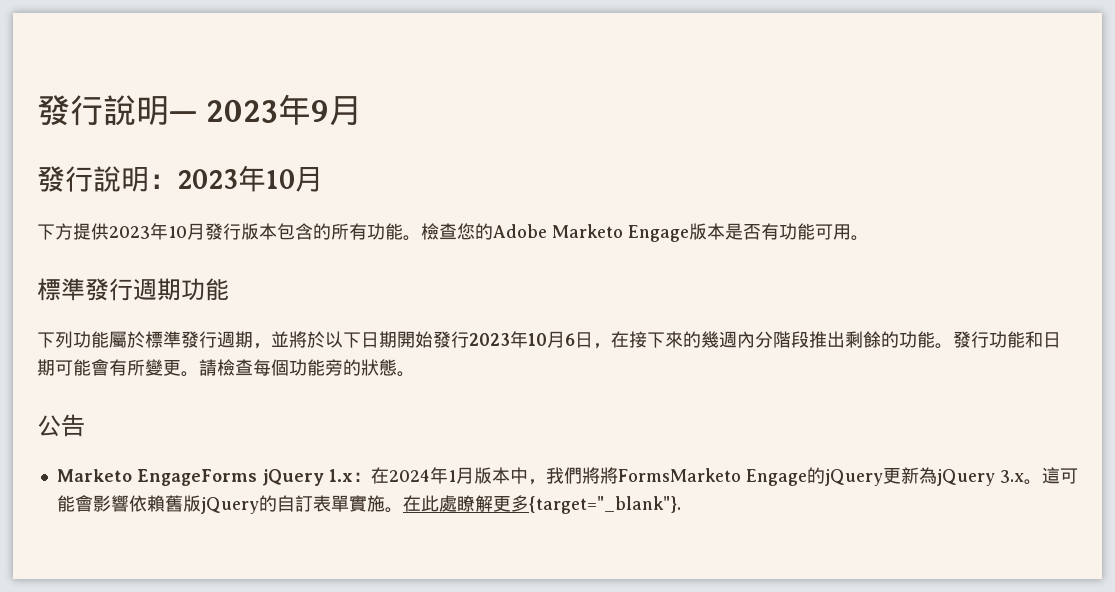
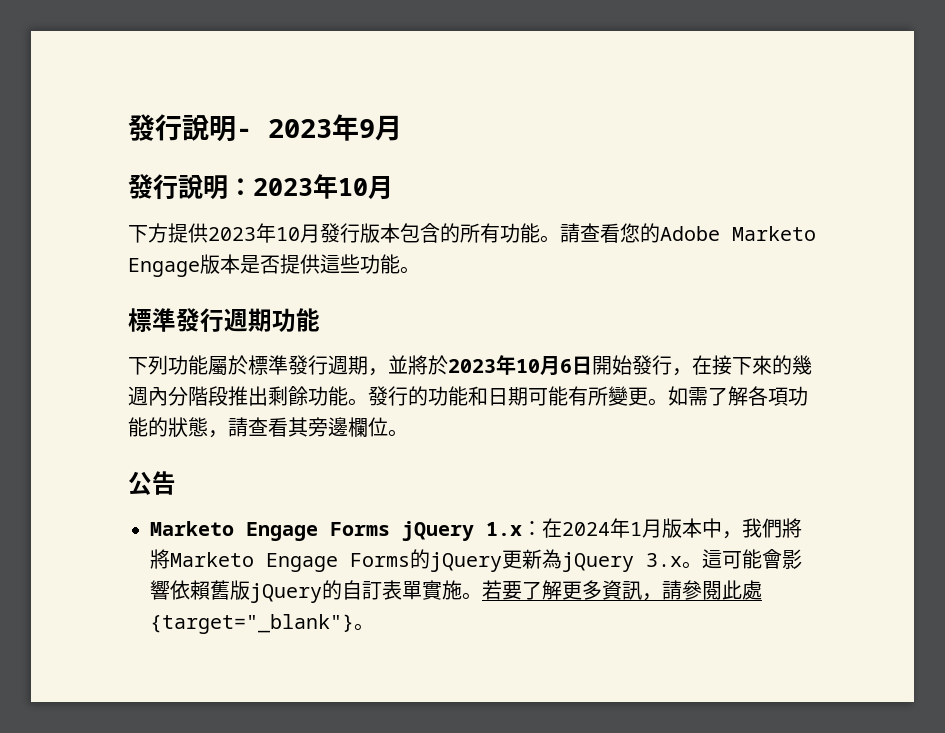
[37,95,197,126] 發行說明— -> [128,114,252,142] 發行說明-
[421,223,457,240] 檢查 -> [560,223,620,243] 請查看
[761,223,851,240] 有功能可用 -> [280,254,400,274] 提供這些功能
[325,331,469,348] 以下日期開始發行 -> (448, 365) none
(593, 340) none -> [592,355,672,375] 開始發行
[881,331,899,348] 的 -> (308, 396) none
(989, 339) none -> [408,386,428,406] 的
[91,359,109,376] 會 -> (568, 396) none
[199,359,397,376] 請檢查每個功能旁的狀態 -> [668,386,808,406] [128,417,388,438] 如需了解各項功能的狀態，請查看其旁邊欄位
[136,469,257,486] EngageForms -> [246,522,390,541] Engage Forms
[617,468,807,486] FormsMarketo Engage -> [170,552,410,572] Marketo Engage Forms
[402,495,681,514] 在此處瞭解更多{target="_blank"}. -> [482,580,762,601] [150,614,374,634] 若要了解更多資訊，請參閱此處{target="_blank"}。

